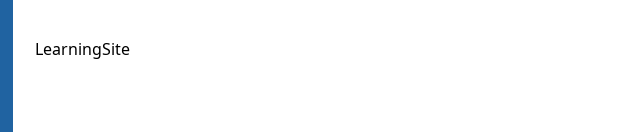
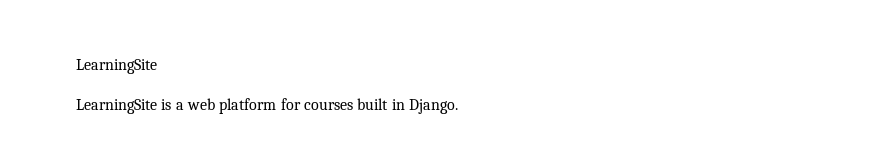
[35,43,130,59] LearningSite -> [76,59,157,74] [76,98,458,114] LearningSite // LearningSite is a web platform for courses built in Django.

